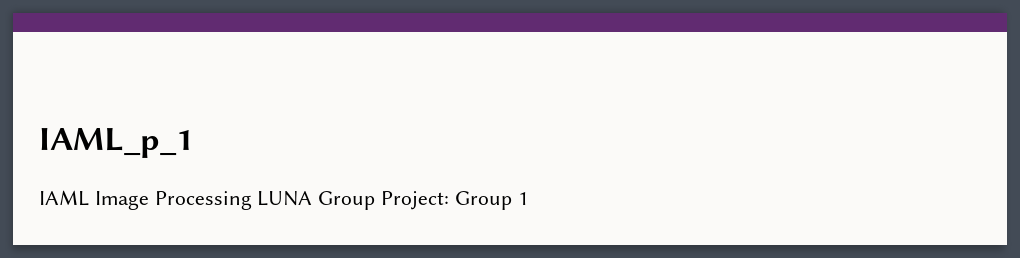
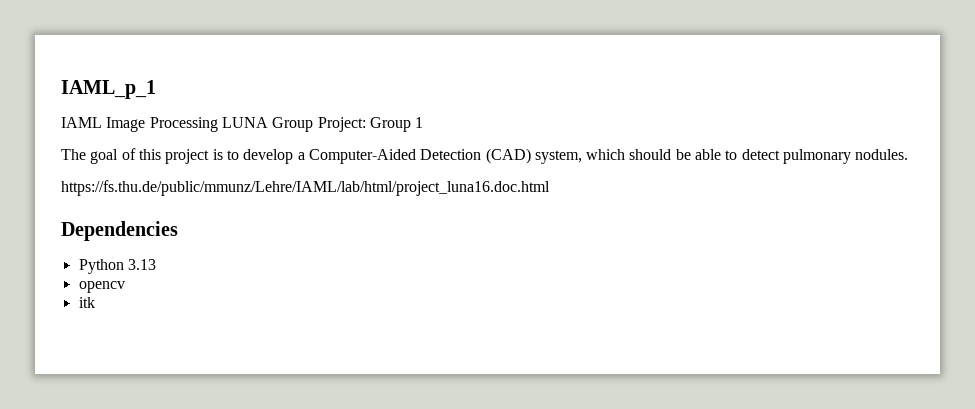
(528, 198) none -> [61,148,909,164] [61,180,550,196] [61,221,178,241] [78,259,156,274] [78,281,125,293] [78,297,95,308] // The goal of this project is to develop a Computer-Aided Detection (CAD) system, which should be able to detect pulmonary nodules. // https://fs.thu.de/public/mmunz/Lehre/IAML/lab/html/project_luna16.doc.html // Dependencies // Python 3.13 // opencv // itk

